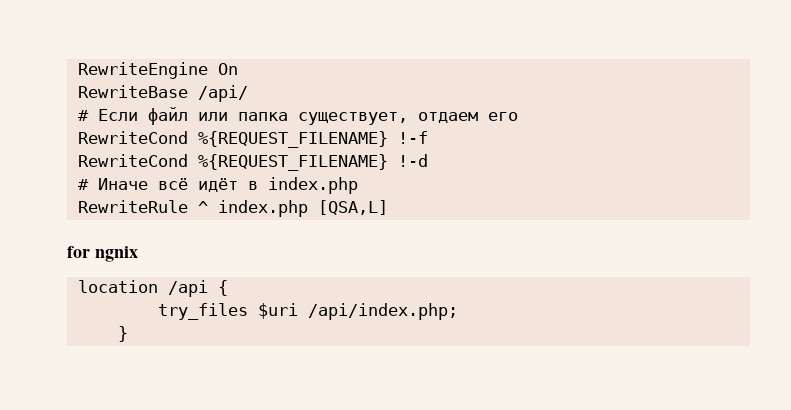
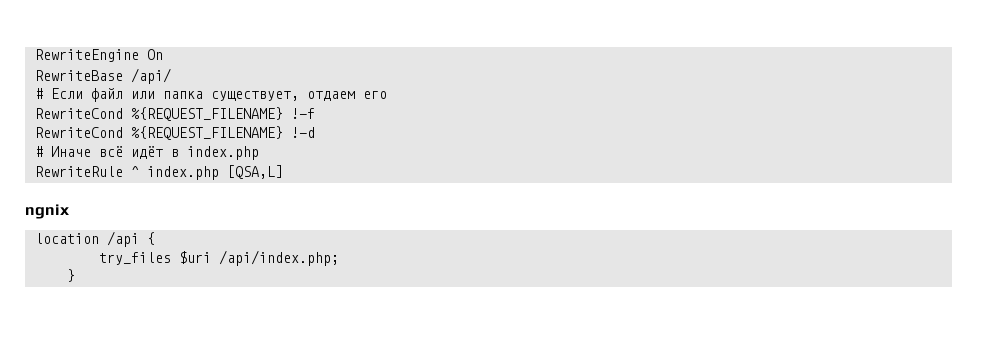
[67,246,90,258] for -> (283, 172) none

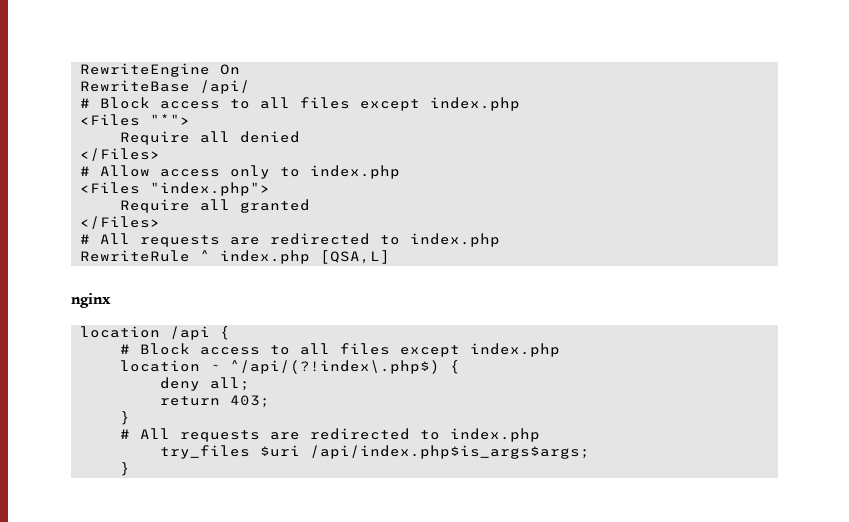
[50,88,387,102] [34,107,315,121] [34,126,315,140] [34,146,179,159] Если файл или папка существует, отдаем его // RewriteCond %{REQUEST_FILENAME} !-f // RewriteCond %{REQUEST_FILENAME} !-d // # Иначе всё идёт в -> [100,97,521,111] [80,114,191,126] [120,131,301,145] [80,148,161,161] [80,165,401,179] [80,182,271,196] [120,199,311,213] [80,216,161,229] [80,233,401,247] Block access to all files except index.php // <Files "*"> // Require all denied // </Files> // # Allow access only to index.php // <Files "index.php"> // Require all granted // </Files> // # All requests are redirected to
[25,204,69,219] ngnix -> [71,293,111,308] nginx
(155, 238) none -> [120,343,561,357] [120,360,461,374] [160,377,251,391] [160,395,271,408] [120,411,131,425] [120,428,541,442] // # Block access to all files except index.php // location ~ ^/api/(?!index\.php$) { // deny all; // return 403; // } // # All requests are redirected to index.php
[218,250,339,266] /api/index.php; -> [310,445,591,459] /api/index.php$is_args$args;

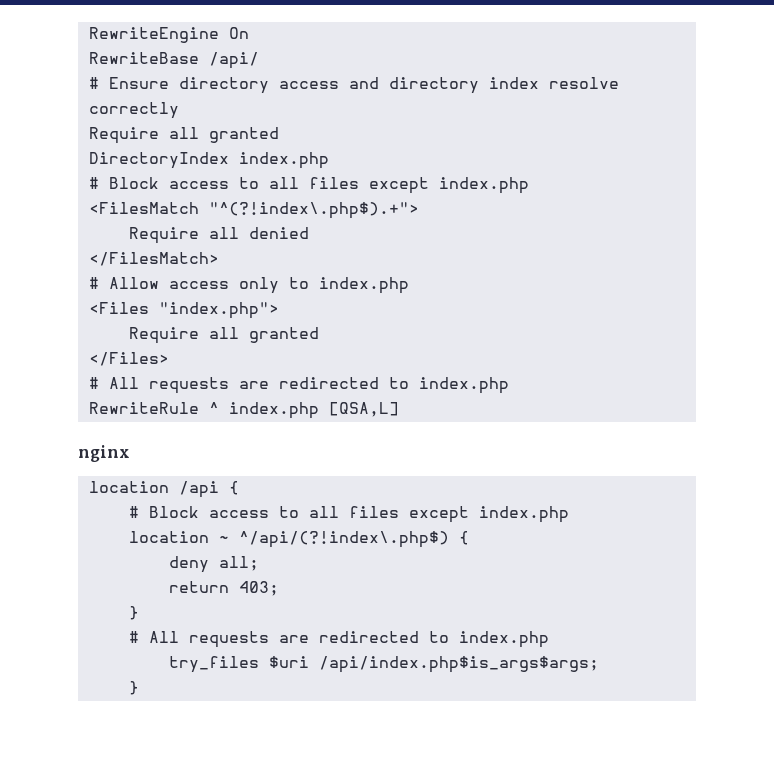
[80,97,521,111] [80,114,191,126] // # Block access to all files except index.php // <Files "*"> -> [88,77,619,94] [88,102,179,119] [88,127,279,144] [88,152,329,169] [88,177,529,194] [88,202,419,219] // # Ensure directory access and directory index resolve correctly // Require all granted // DirectoryIndex index.php // # Block access to all files except index.php // <FilesMatch "^(?!index\.php$).+">
[80,148,161,161] </Files> -> [88,252,219,266] </FilesMatch>

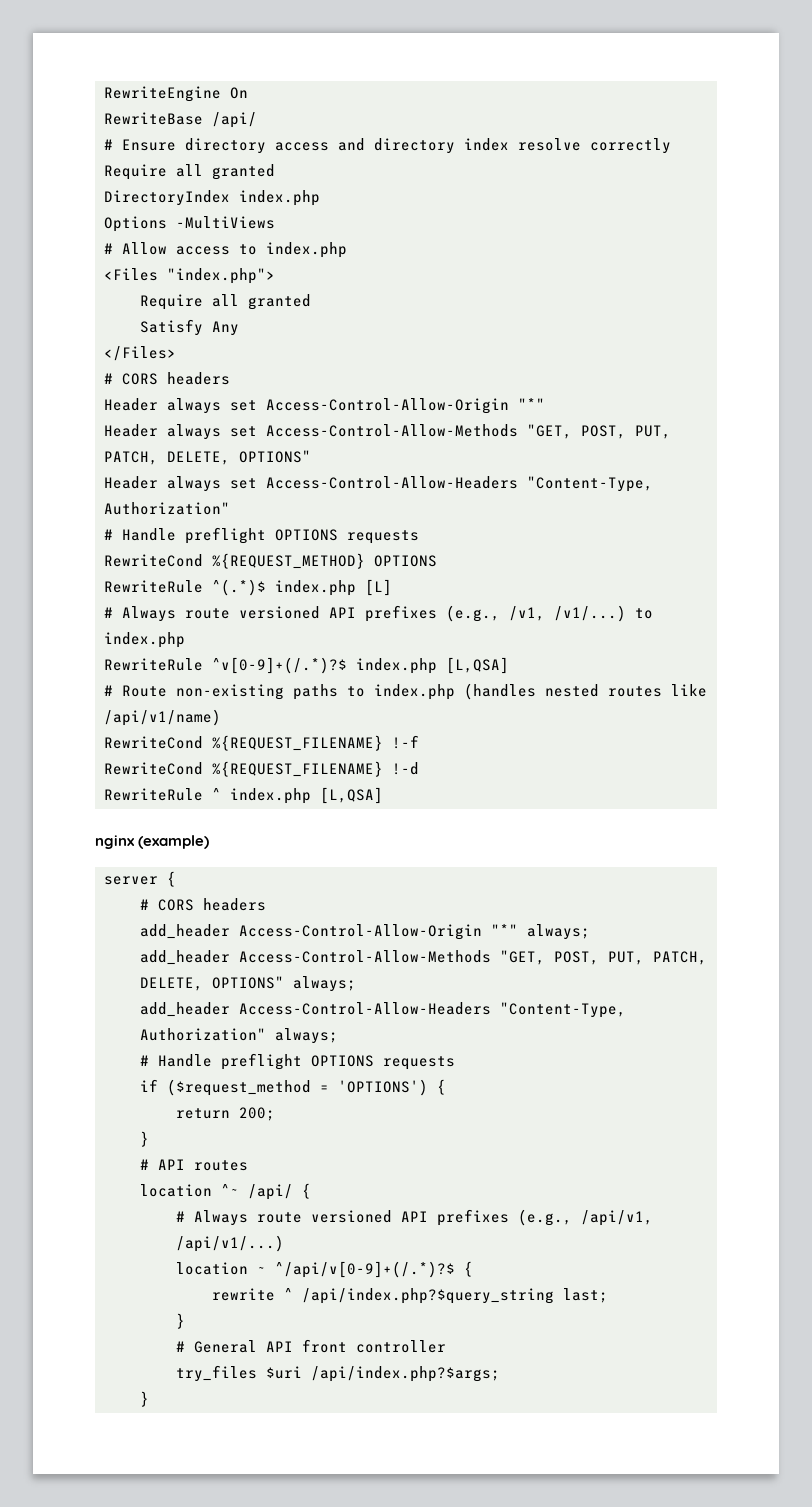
[88,177,529,194] [88,202,419,219] [128,227,309,244] [88,252,219,266] # Block access to all files except index.php // <FilesMatch "^(?!index\.php$).+"> // Require all denied // </FilesMatch> -> [104,216,275,232] Options -MultiViews
[238,277,279,294] only -> (230, 250) none
(319, 335) none -> [140,319,239,336] // Satisfy Any
[108,377,509,394] All requests are redirected to index.php -> [122,372,230,385] [104,398,545,414] [104,424,671,440] [104,450,311,465] [104,476,653,492] [104,502,230,515] [104,527,419,544] [104,553,437,569] [104,579,392,596] [104,605,653,622] [104,632,185,648] [104,657,509,674] [104,683,707,700] [104,709,221,726] [104,735,419,751] [104,761,419,777] CORS headers // Header always set Access-Control-Allow-Origin "*" // Header always set Access-Control-Allow-Methods "GET, POST, PUT, PATCH, DELETE, OPTIONS" // Header always set Access-Control-Allow-Headers "Content-Type, Authorization" // # Handle preflight OPTIONS requests // RewriteCond %{REQUEST_METHOD} OPTIONS // RewriteRule ^(.*)$ index.php [L] // # Always route versioned API prefixes (e.g., /v1, /v1/...) to index.php // RewriteRule ^v[0-9]+(/.*)?$ index.php [L,QSA] // # Route non-existing paths to index.php (handles nested routes like /api/v1/name) // RewriteCond %{REQUEST_FILENAME} !-f // RewriteCond %{REQUEST_FILENAME} !-d
[328,402,399,417] [QSA,L] -> [320,787,383,804] [L,QSA]
[88,481,239,498] [128,506,569,523] [128,531,469,548] [168,556,259,573] // location /api { // # Block access to all files except index.php // location ~ ^/api/(?!index\.php$) { // deny all; -> [138,835,210,849] [104,871,176,887] [140,898,266,911] [140,924,590,940] [140,950,707,965] [140,976,356,992] [140,1002,626,1018] [140,1028,338,1044] [140,1053,455,1070] [140,1079,446,1096] (example) // server { // # CORS headers // add_header Access-Control-Allow-Origin "*" always; // add_header Access-Control-Allow-Methods "GET, POST, PUT, PATCH, DELETE, OPTIONS" always; // add_header Access-Control-Allow-Headers "Content-Type, Authorization" always; // # Handle preflight OPTIONS requests // if ($request_method = 'OPTIONS') {
[238,581,279,596] [128,606,139,620] [128,631,549,648] 403; // } // # All requests are redirected to index.php -> [239,1107,275,1121] [140,1131,149,1147] [140,1159,248,1171] [140,1183,311,1200] [176,1209,653,1226] [176,1235,284,1252] [176,1261,473,1278] [212,1288,608,1304] [176,1313,185,1329] [176,1339,446,1353] 200; // } // # API routes // location ^~ /api/ { // # Always route versioned API prefixes (e.g., /api/v1, /api/v1/...) // location ~ ^/api/v[0-9]+(/.*)?$ { // rewrite ^ /api/index.php?$query_string last; // } // # General API front controller
[318,656,599,673] /api/index.php$is_args$args; -> [311,1366,500,1382] /api/index.php?$args;

